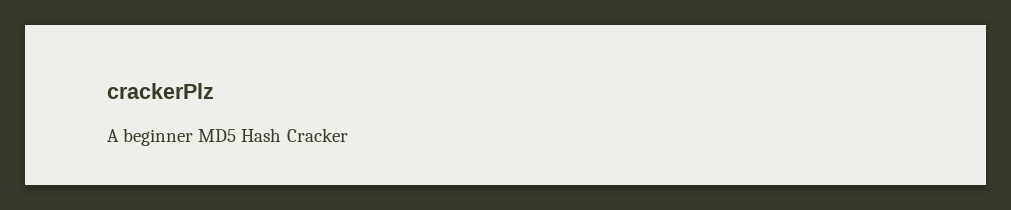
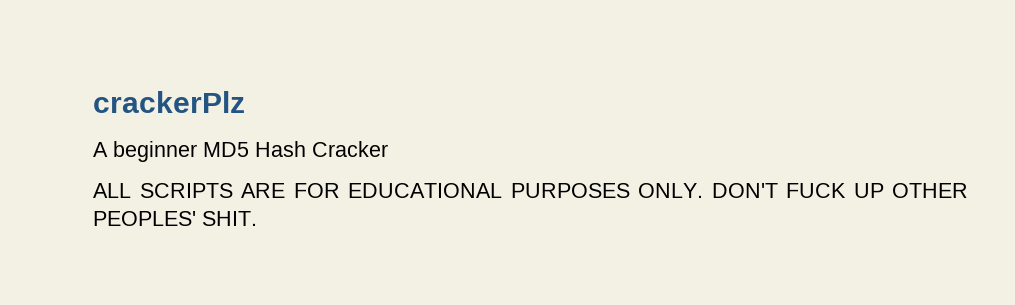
(348, 135) none -> [93,183,968,198] [93,211,257,226] // ALL SCRIPTS ARE FOR EDUCATIONAL PURPOSES ONLY. DON'T FUCK UP OTHER PEOPLES' SHIT.

